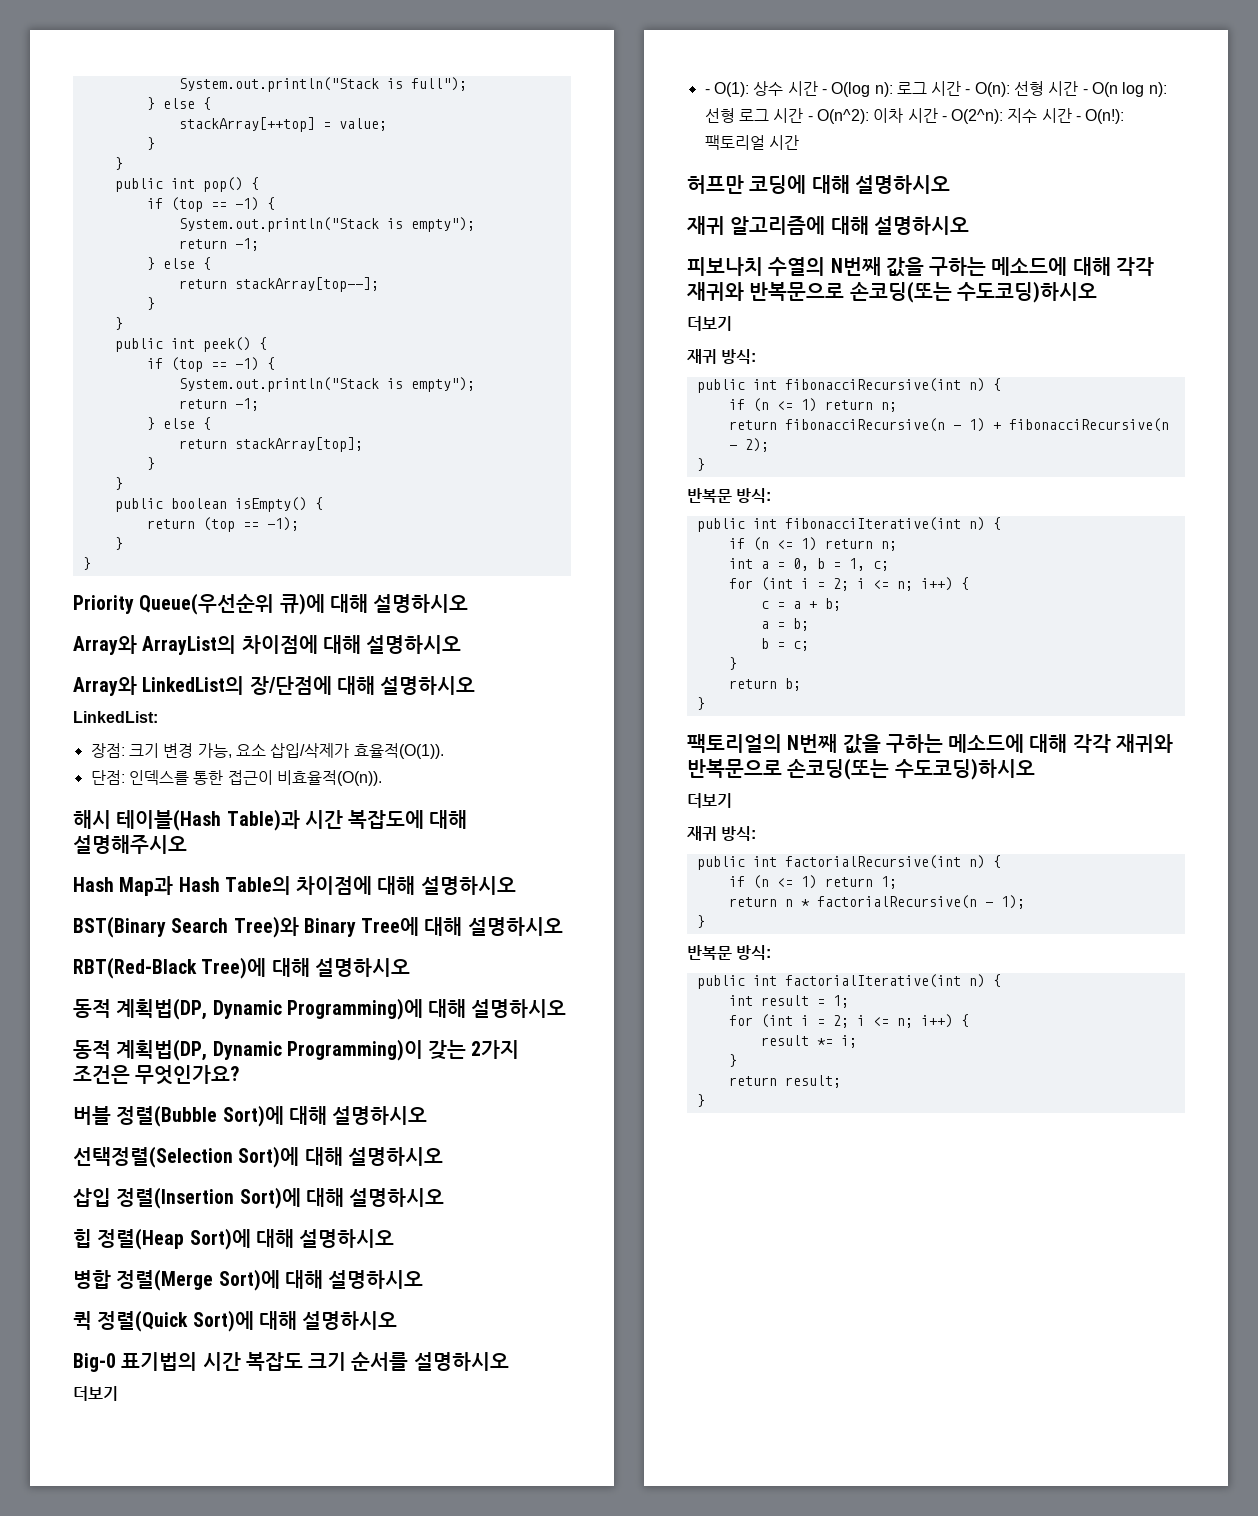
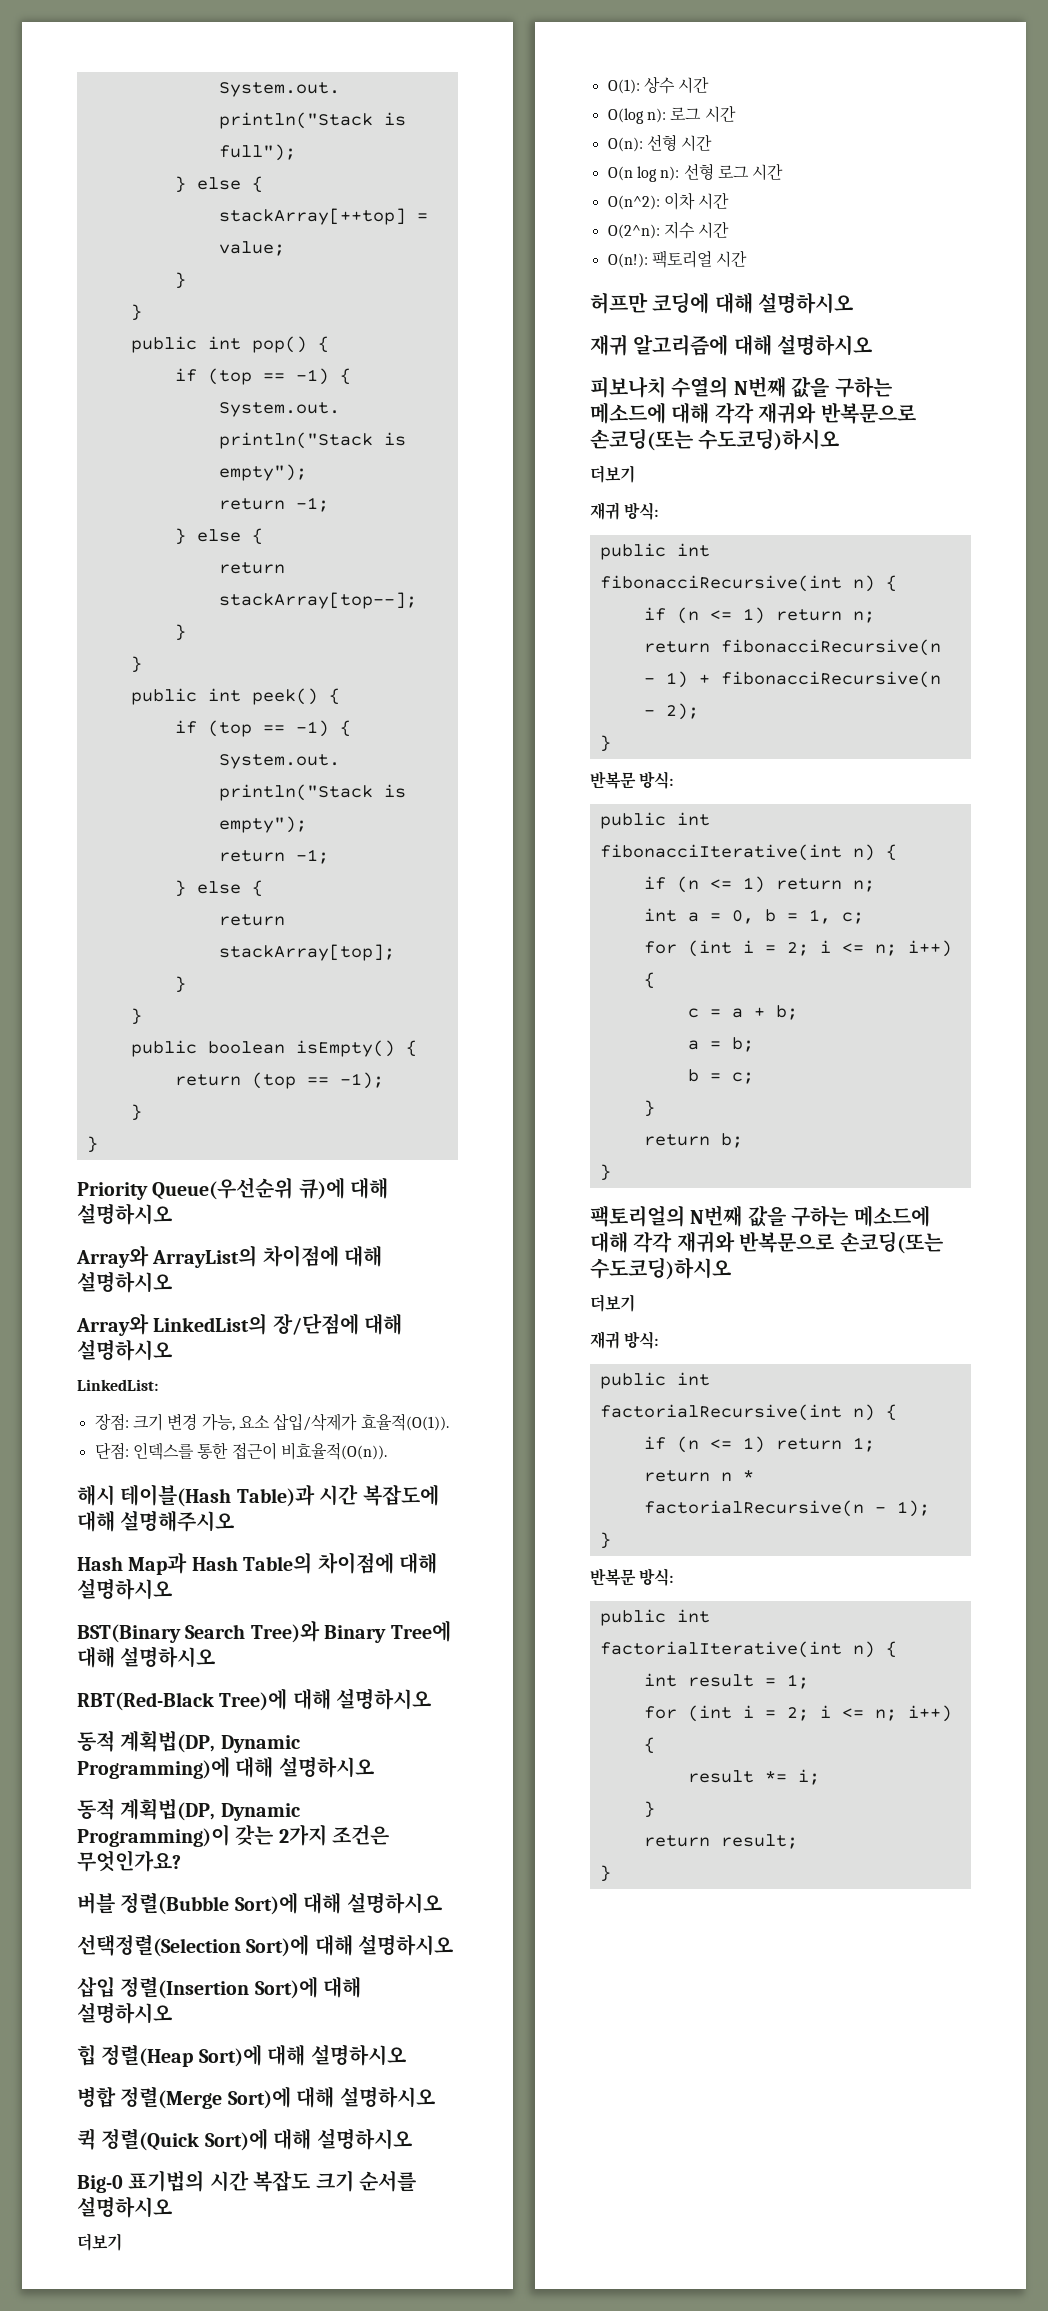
[704,89,710,94] - -> (122, 2242) none
[821,89,827,94] - -> (710, 84) //
[965,89,971,94] - -> (736, 113) //
[1082,89,1088,94] - -> (713, 142) //
[807,116,813,121] - -> (784, 171) //
[941,116,947,121] - -> (730, 200) //
[1076,116,1082,121] - -> (730, 229) //

